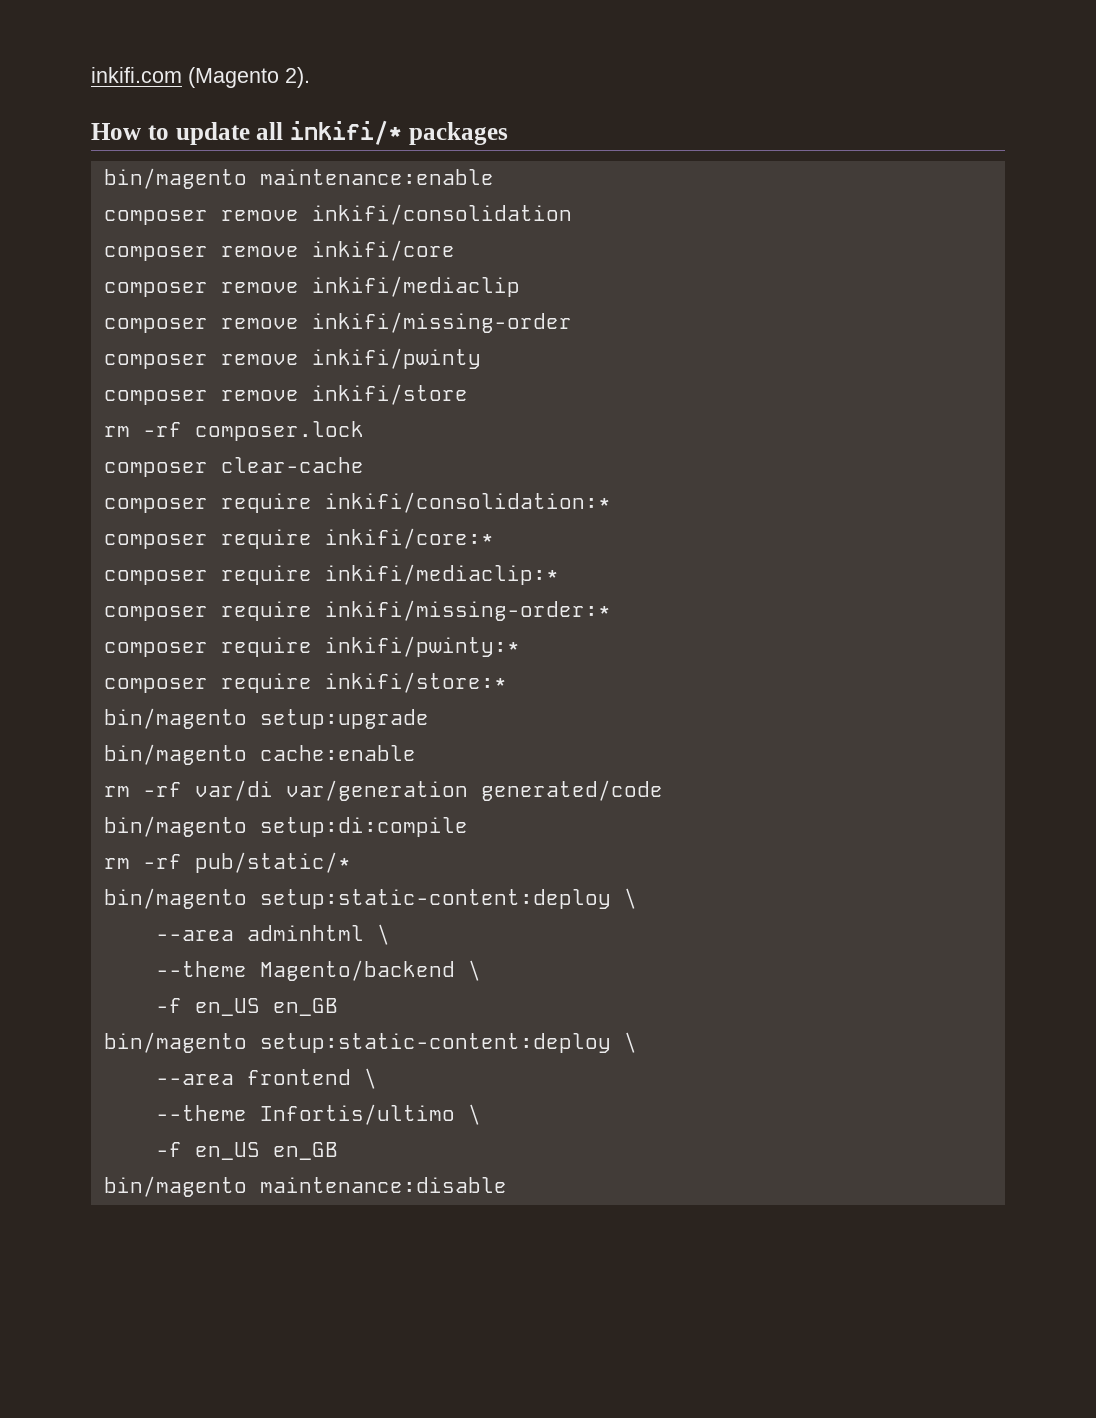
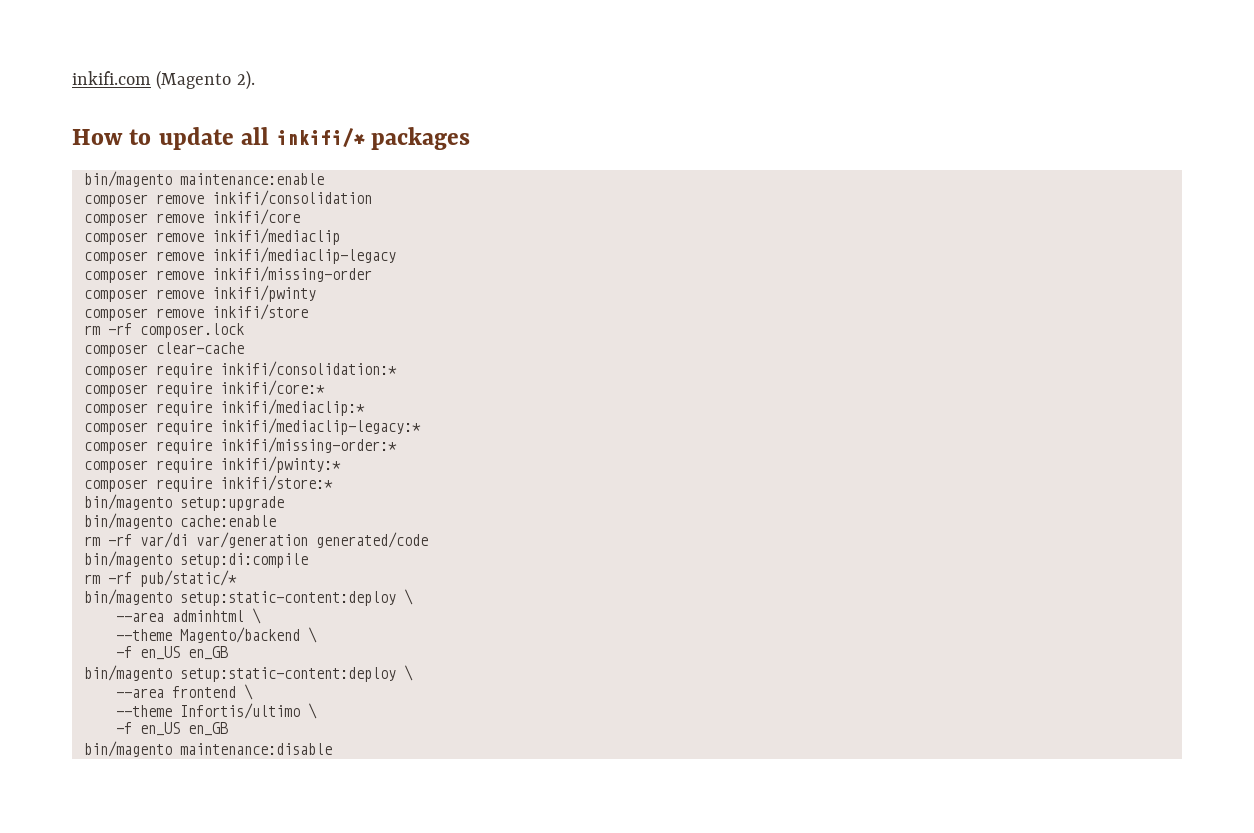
(520, 286) none -> [84,247,396,264] // composer remove inkifi/mediaclip-legacy
(559, 574) none -> [84,418,421,435] // composer require inkifi/mediaclip-legacy:*

